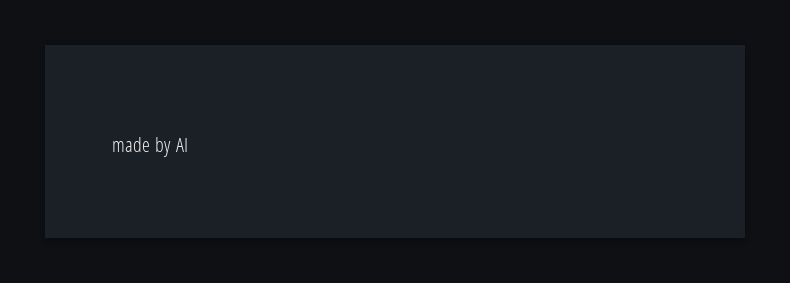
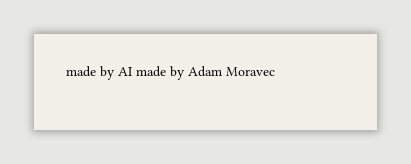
(188, 145) none -> [136,66,275,80] made by Adam Moravec

